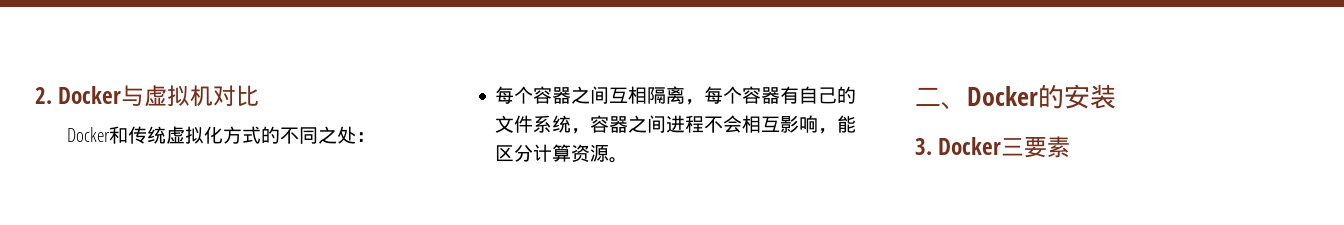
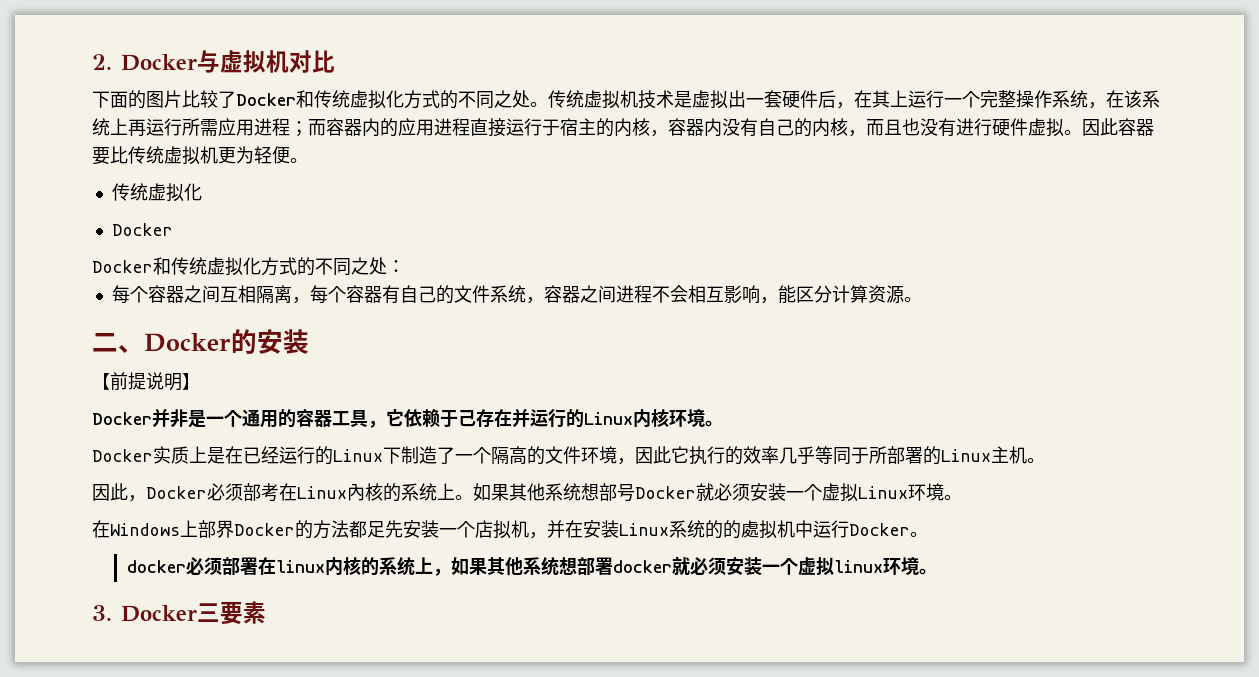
(260, 96) none -> [92,90,1160,109] [92,118,1154,137] [92,146,308,165] [111,183,202,202] [111,223,173,236] // 下面的图片比较了Docker和传统虚拟化方式的不同之处。传统虚拟机技术是虚拟出一套硬件后，在其上运行一个完整操作系统，在该系统上再运行所需应用进程；而容器内的应用进程直接运行于宿主的内核，容器内没有自己的内核，而且也没有进行硬件虚拟。因此容器要比传统虚拟机更为轻便。 // 传统虚拟化 // Docker
(1116, 96) none -> [92,372,200,391] [92,408,723,428] [92,446,1045,465] [92,483,962,502] [92,520,928,539] [126,556,937,576] // 【前提说明】 // Docker并非是一个通用的容器工具，它依赖于己存在并运行的Linux内核环境。 // Docker实质上是在已经运行的Linux下制造了一个隔高的文件环境，因此它执行的效率几乎等同于所部署的Linux主机。 // 因此，Docker必须部考在Linux內核的系统上。如果其他系统想部号Docker就必须安装一个虚拟Linux环境。 // 在Windows上部界Docker的方法都足先安装一个店拟机，并在安装Linux系统的的處拟机中运行Docker。 // docker必须部署在linux内核的系统上，如果其他系统想部署docker就必须安装一个虚拟linux环境。

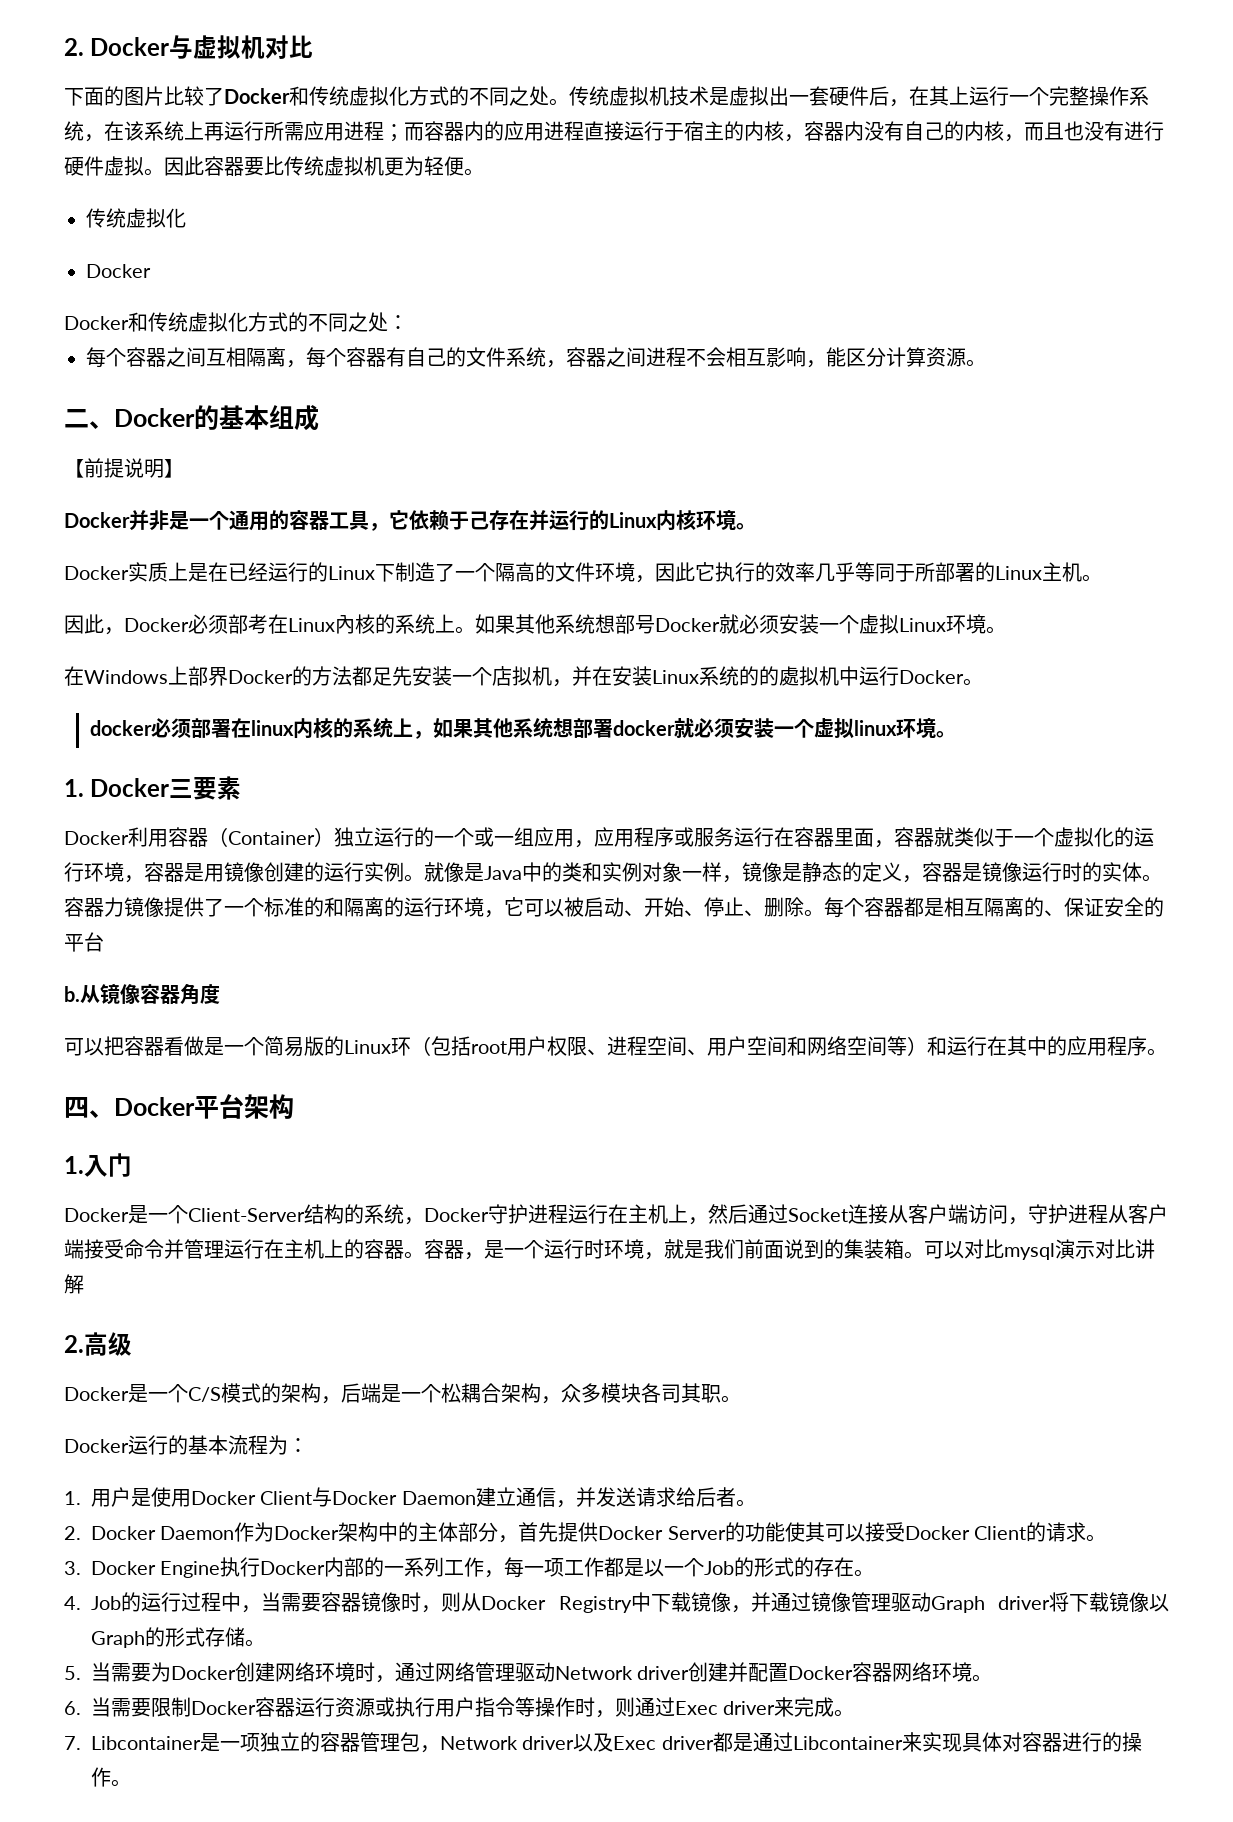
[257,329,309,354] 安装 -> [219,405,319,431] 基本组成
[92,605,112,621] 3. -> [64,779,84,797] 1.
(266, 612) none -> [64,827,1154,848] [64,862,1162,883] [64,897,1164,918] [64,932,104,952] [64,983,220,1005] [64,1036,1167,1057] [64,1094,294,1119] [64,1153,132,1177] [64,1204,1168,1225] [64,1239,1155,1260] [64,1274,84,1294] [64,1332,132,1356] [64,1383,741,1404] [64,1435,308,1455] [64,1487,756,1508] [64,1522,1107,1543] [64,1557,875,1578] [64,1592,1169,1613] [91,1627,265,1648] [64,1662,993,1683] [64,1697,855,1718] [64,1732,1142,1753] [91,1767,131,1787] // Docker利用容器（Container）独立运行的一个或一组应用，应用程序或服务运行在容器里面，容器就类似于一个虚拟化的运行环境，容器是用镜像创建的运行实例。就像是Java中的类和实例对象一样，镜像是静态的定义，容器是镜像运行时的实体。容器力镜像提供了一个标准的和隔离的运行环境，它可以被启动、开始、停止、删除。每个容器都是相互隔离的、保证安全的平台 // b.从镜像容器角度 // 可以把容器看做是一个简易版的Linux环（包括root用户权限、进程空间、用户空间和网络空间等）和运行在其中的应用程序。 // 四、Docker平台架构 // 1.入门 // Docker是一个Client-Server结构的系统，Docker守护进程运行在主机上，然后通过Socket连接从客户端访问，守护进程从客户端接受命令并管理运行在主机上的容器。容器，是一个运行时环境，就是我们前面说到的集装箱。可以对比mysql演示对比讲解 // 2.高级 // Docker是一个C/S模式的架构，后端是一个松耦合架构，众多模块各司其职。 // Docker运行的基本流程为： // 1.用户是使用Docker Client与Docker Daemon建立通信，并发送请求给后者。 // 2. Docker Daemon作为Docker架构中的主体部分，首先提供Docker Server的功能使其可以接受Docker Client的请求。 // 3. Docker Engine执行Docker内部的一系列工作，每一项工作都是以一个Job的形式的存在。 // 4. Job的运行过程中，当需要容器镜像时，则从Docker Registry中下载镜像，并通过镜像管理驱动Graph driver将下载镜像以Graph的形式存储。 // 5.当需要为Docker创建网络环境时，通过网络管理驱动Network driver创建并配置Docker容器网络环境。 // 6.当需要限制Docker容器运行资源或执行用户指令等操作时，则通过Exec driver来完成。 // 7. Libcontainer是一项独立的容器管理包，Network driver以及Exec driver都是通过Libcontainer来实现具体对容器进行的操作。

